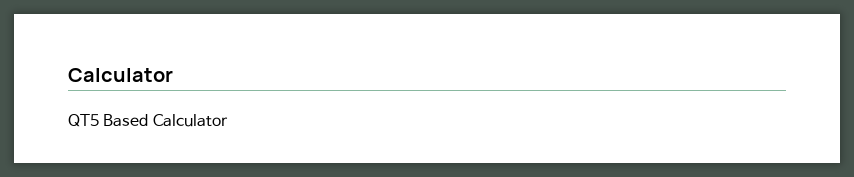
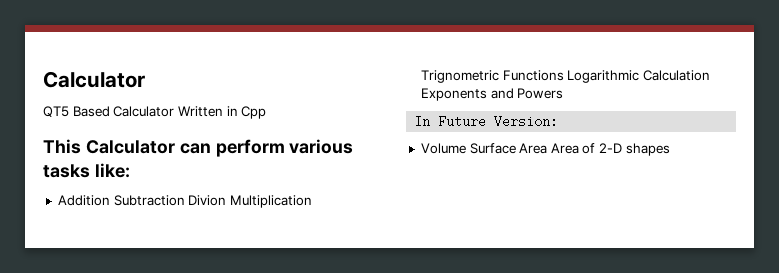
(228, 120) none -> [177,106,267,119] [43,139,354,157] [43,163,130,178] [57,195,312,208] [420,70,710,83] [420,88,564,101] [414,115,559,128] [420,143,670,156] Written in Cpp // This Calculator can perform various tasks like: // Addition Subtraction Divion Multiplication Trignometric Functions Logarithmic Calculation Exponents and Powers // In Future Version: // Volume Surface Area Area of 2-D shapes

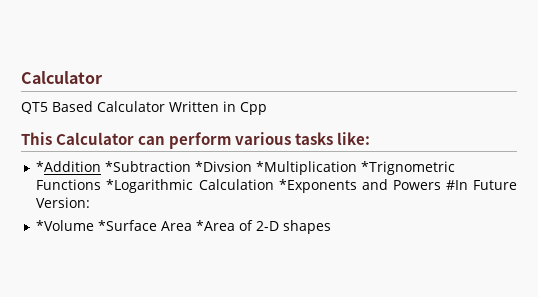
[57,195,312,208] [420,70,710,83] [420,88,487,101] Addition Subtraction Divion Multiplication Trignometric Functions Logarithmic Calculation Exponents -> [36,161,456,175] [36,179,357,193] *Addition *Subtraction *Divsion *Multiplication *Trignometric Functions *Logarithmic Calculation *Exponents
[414,115,431,128] // In -> [445,180,468,190] #In
[420,143,579,154] Volume Surface Area Area -> [36,220,236,231] *Volume *Surface Area *Area

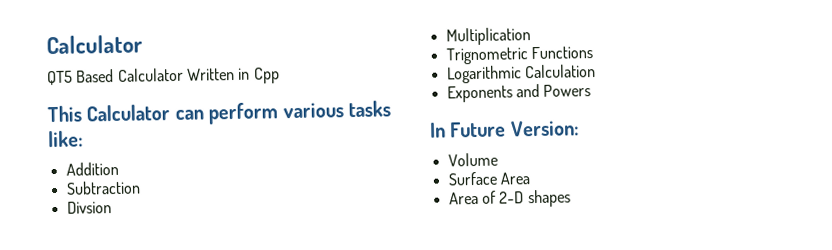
[36,161,456,175] *Addition *Subtraction *Divsion *Multiplication *Trignometric -> [65,161,119,176] [65,180,141,195] [66,201,112,214] [445,27,531,46] [445,47,528,65] Addition // Subtraction // Divsion // Multiplication // Trignometric
[106,179,194,193] *Logarithmic -> [446,65,522,84] // Logarithmic
[278,179,357,193] *Exponents -> [446,85,513,103] // Exponents
[445,180,468,190] #In -> [429,122,446,138] // In
[36,220,236,231] *Volume *Surface Area *Area -> [447,152,498,167] [447,171,530,186] [448,191,479,205] Volume // Surface Area // Area

